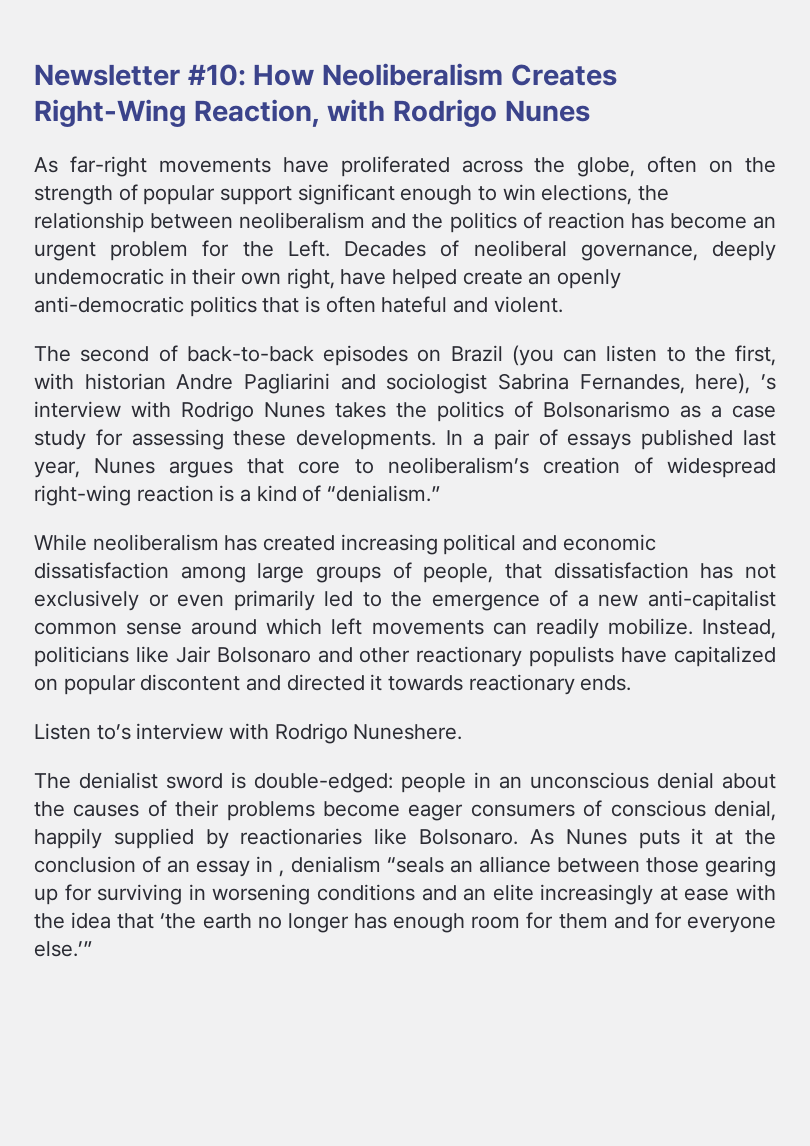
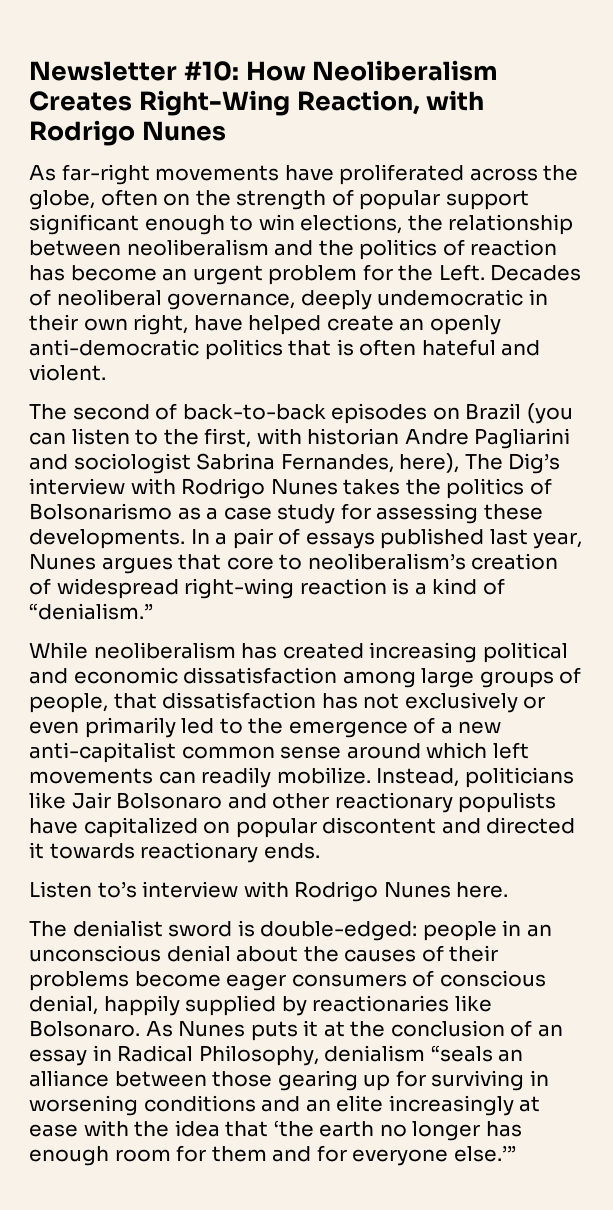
[760,374,776,390] ’s -> [464,453,561,474] The Dig’s
[353,724,463,740] Nuneshere. -> [383,882,509,898] Nunes here.
[279,870,285,877] , -> [117,1045,319,1066] Radical Philosophy,

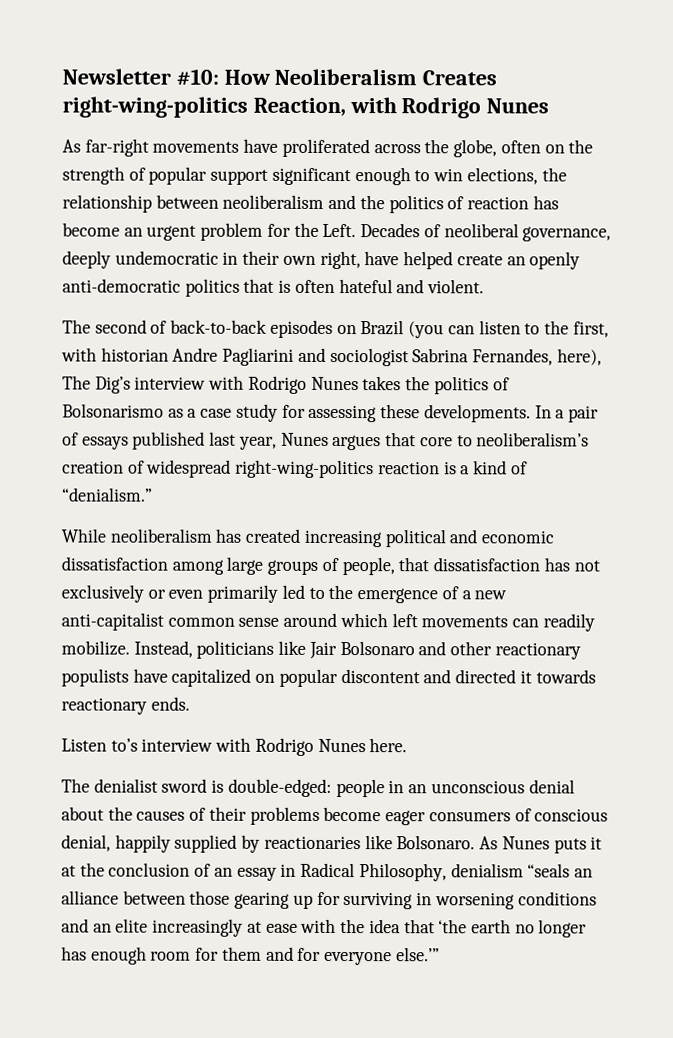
[138,90,290,116] Right-Wing -> [62,96,248,118] right-wing-politics
[184,578,295,599] right-wing -> [235,459,375,479] right-wing-politics

